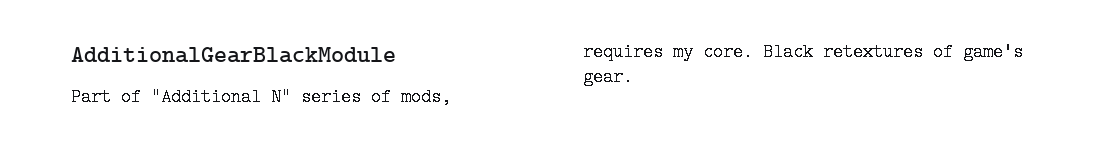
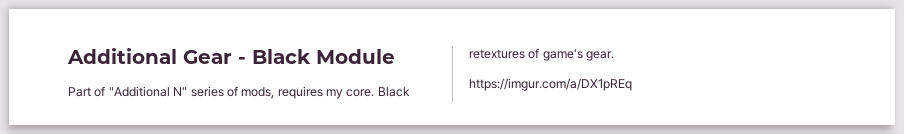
[71,47,396,63] AdditionalGearBlackModule -> [67,48,395,64] Additional Gear - Black Module
(633, 77) none -> [469,78,632,91] // https://imgur.com/a/DX1pREq

